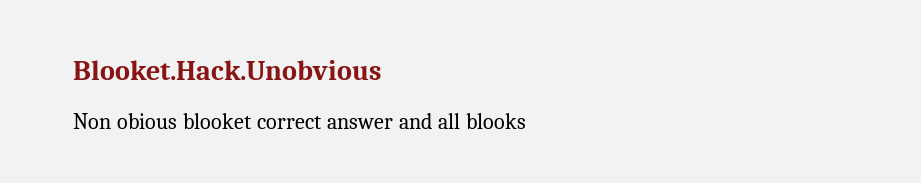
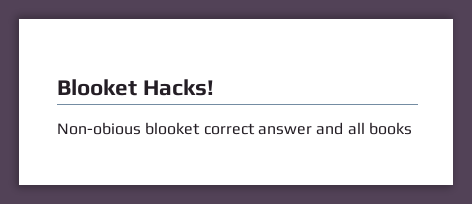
[73,60,381,80] [73,113,177,129] Blooket.Hack.Unobvious // Non obious -> [57,79,215,96] [57,122,141,135] Blooket Hacks! // Non-obious
[465,113,526,129] blooks -> [368,122,412,135] books

